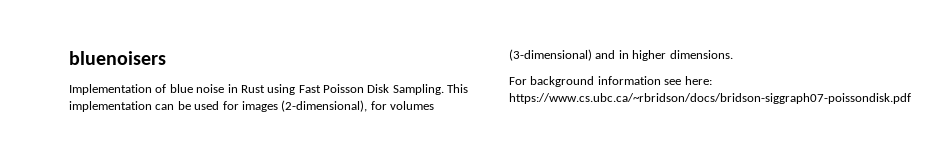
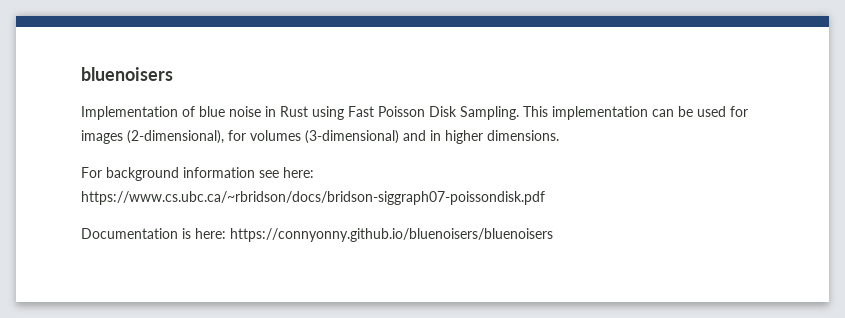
(911, 98) none -> [81,228,553,242] // Documentation is here: https://connyonny.github.io/bluenoisers/bluenoisers

